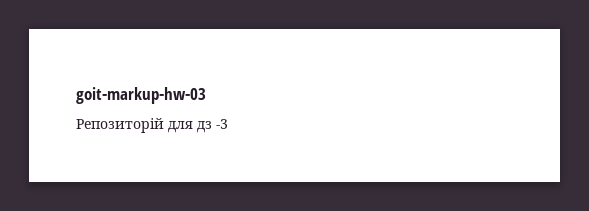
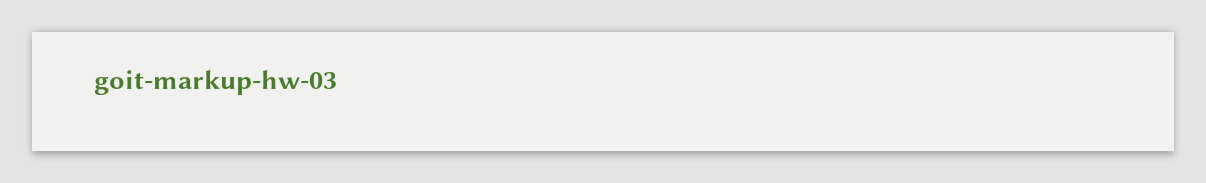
[76,118,228,133] // Репозиторій для дз -3 -> (337, 82) none

